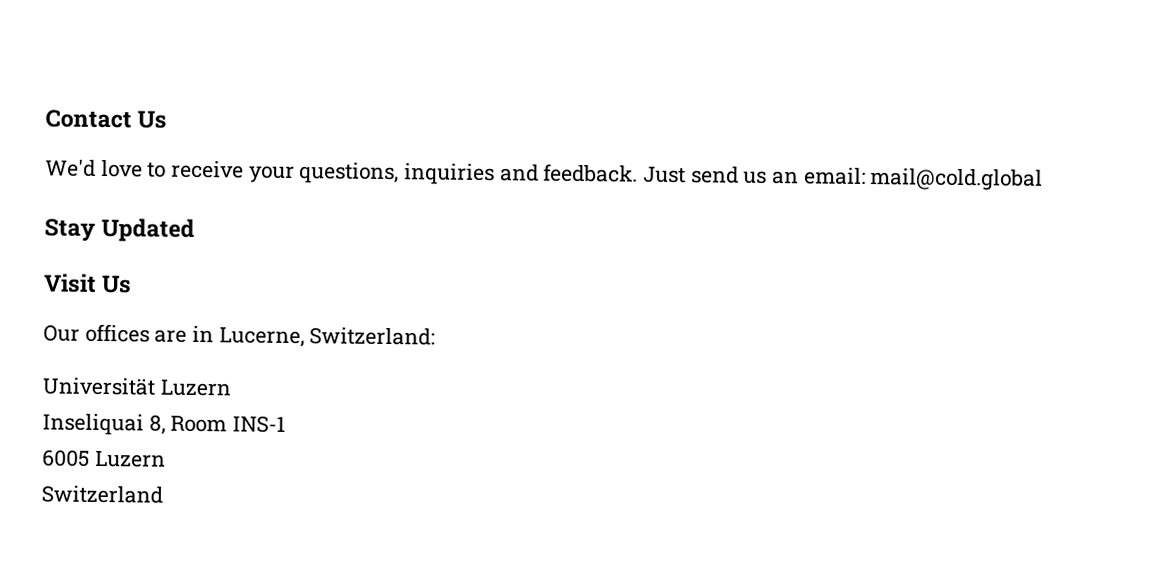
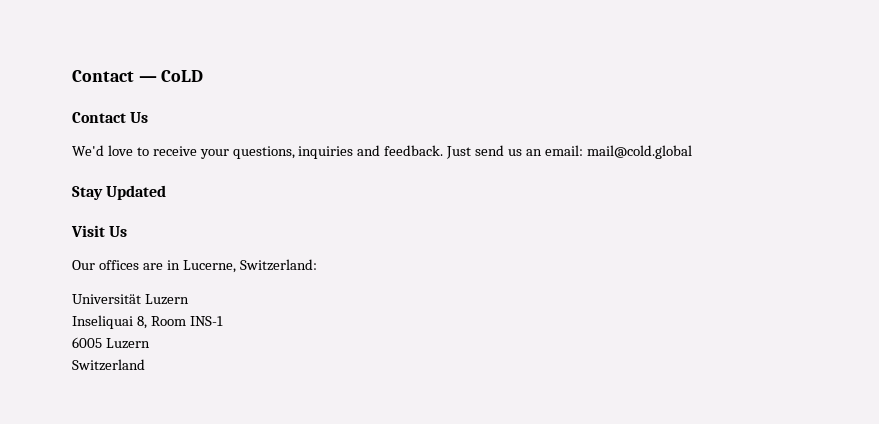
[45,109,132,129] Contact -> [72,70,204,82] [72,112,126,123] Contact — CoLD // Contact

